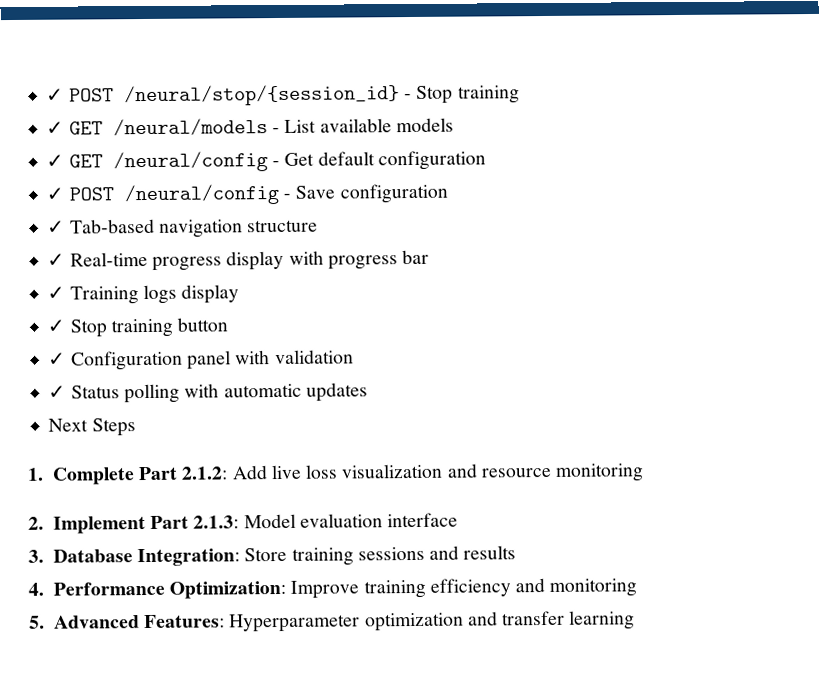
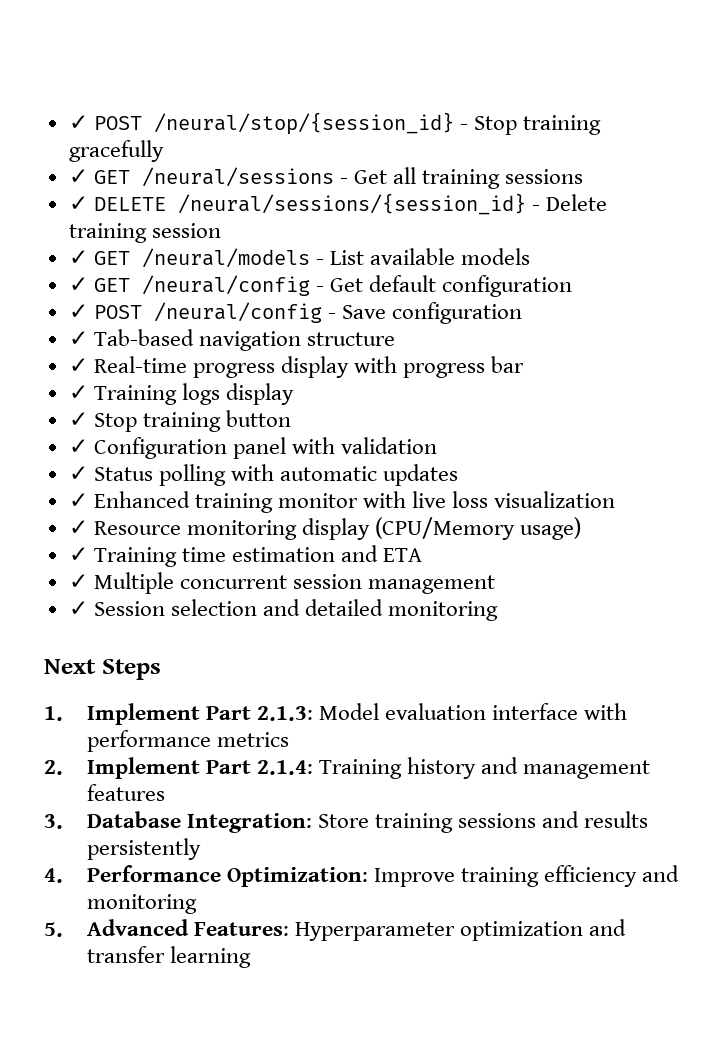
(520, 94) none -> [68,140,164,162] [68,167,584,189] [68,193,607,215] [68,223,221,243] gracefully // ✓ GET /neural/sessions - Get all training sessions // ✓ DELETE /neural/sessions/{session_id} - Delete training session
[48,418,136,437] [27,463,645,485] [28,516,44,530] Next Steps // 1. Complete Part 2.1.2: Add live loss visualization and resource monitoring // 2. -> [68,491,616,513] [68,517,582,540] [68,545,423,567] [68,572,496,594] [68,599,499,621] [44,659,161,680] [44,706,63,721] ✓ Enhanced training monitor with live loss visualization // ✓ Resource monitoring display (CPU/Memory usage) // ✓ Training time estimation and ETA // ✓ Multiple concurrent session management // ✓ Session selection and detailed monitoring // Next Steps // 1.
(459, 520) none -> [584,703,628,720] [86,730,290,752] [44,757,651,779] [86,784,165,801] with performance metrics // 2. Implement Part 2.1.4: Training history and management features
(517, 552) none -> [86,838,201,860] persistently

